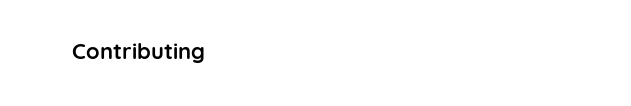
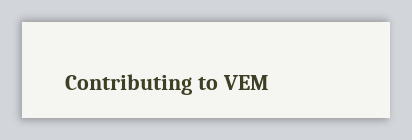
(205, 53) none -> [197,75,269,90] to VEM

